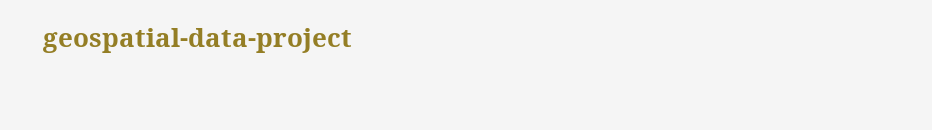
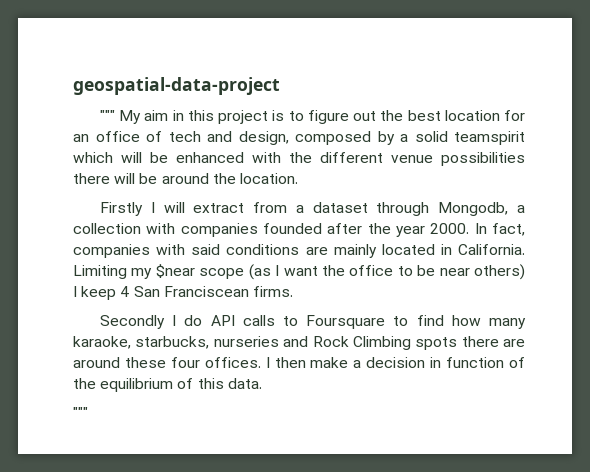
(352, 40) none -> [99,110,526,124] [73,131,525,145] [73,152,525,166] [73,173,298,184] [99,202,525,216] [73,223,525,237] [73,244,525,258] [73,264,525,280] [73,286,293,300] [99,315,526,329] [73,336,525,350] [73,357,526,368] [73,378,262,392] [73,407,88,418] // """ My aim in this project is to figure out the best location for an office of tech and design, composed by a solid teamspirit which will be enhanced with the different venue possibilities there will be around the location. // Firstly I will extract from a dataset through Mongodb, a collection with companies founded after the year 2000. In fact, companies with said conditions are mainly located in California. Limiting my $near scope (as I want the office to be near others) I keep 4 San Franciscean firms. // Secondly I do API calls to Foursquare to find how many karaoke, starbucks, nurseries and Rock Climbing spots there are around these four offices. I then make a decision in function of the equilibrium of this data. // """

